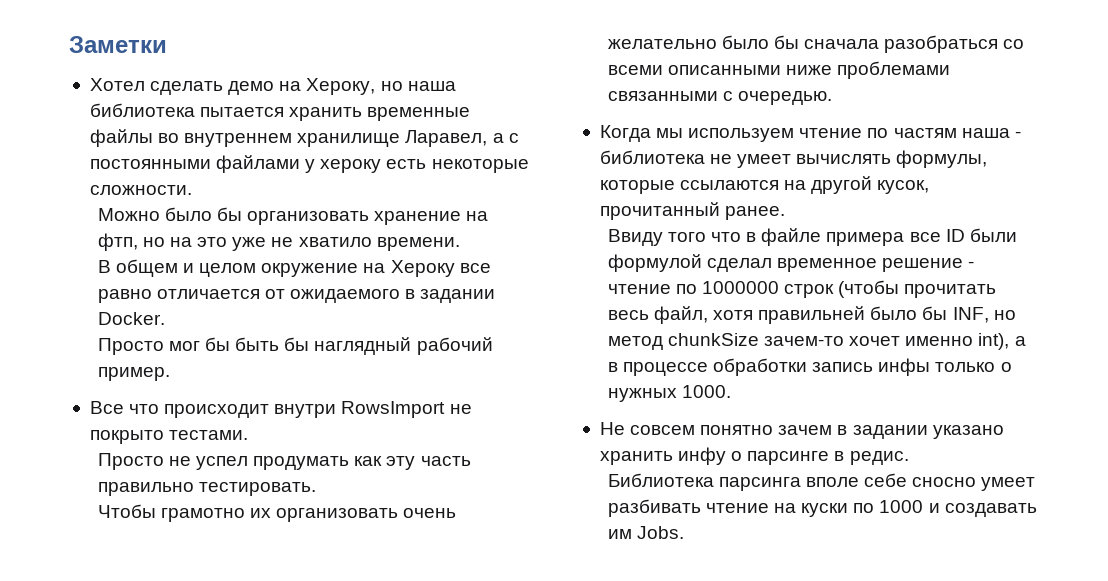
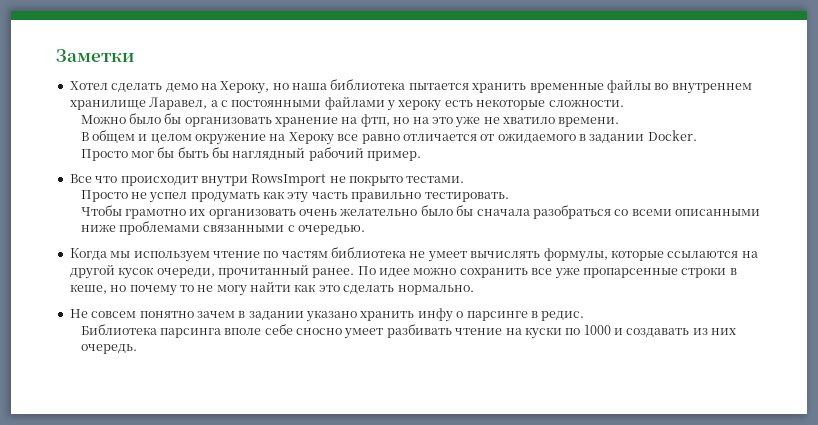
[961,128,1021,138] наша - -> (328, 254) none
[877,180,930,194] кусок, -> [118,267,215,279] кусок очереди,
[607,228,1017,246] [607,254,975,272] [607,280,997,298] [607,306,1016,324] [607,333,1026,350] [607,358,1012,376] [607,385,731,402] // Ввиду того что в файле примера все ID были формулой сделал временное решение - чтение по 1000000 строк (чтобы прочитать весь файл, хотя правильней было бы INF, но метод chunkSize зачем-то хочет именно int), а в процессе обработки запись инфы только о нужных 1000. -> [357,266,737,279] [69,281,474,296] По идее можно сохранить все уже пропарсенные строки в кеше, но почему то не могу найти как это сделать нормально.
[607,526,684,539] им Jobs. -> [692,328,737,335] [80,344,137,354] из них очередь.

